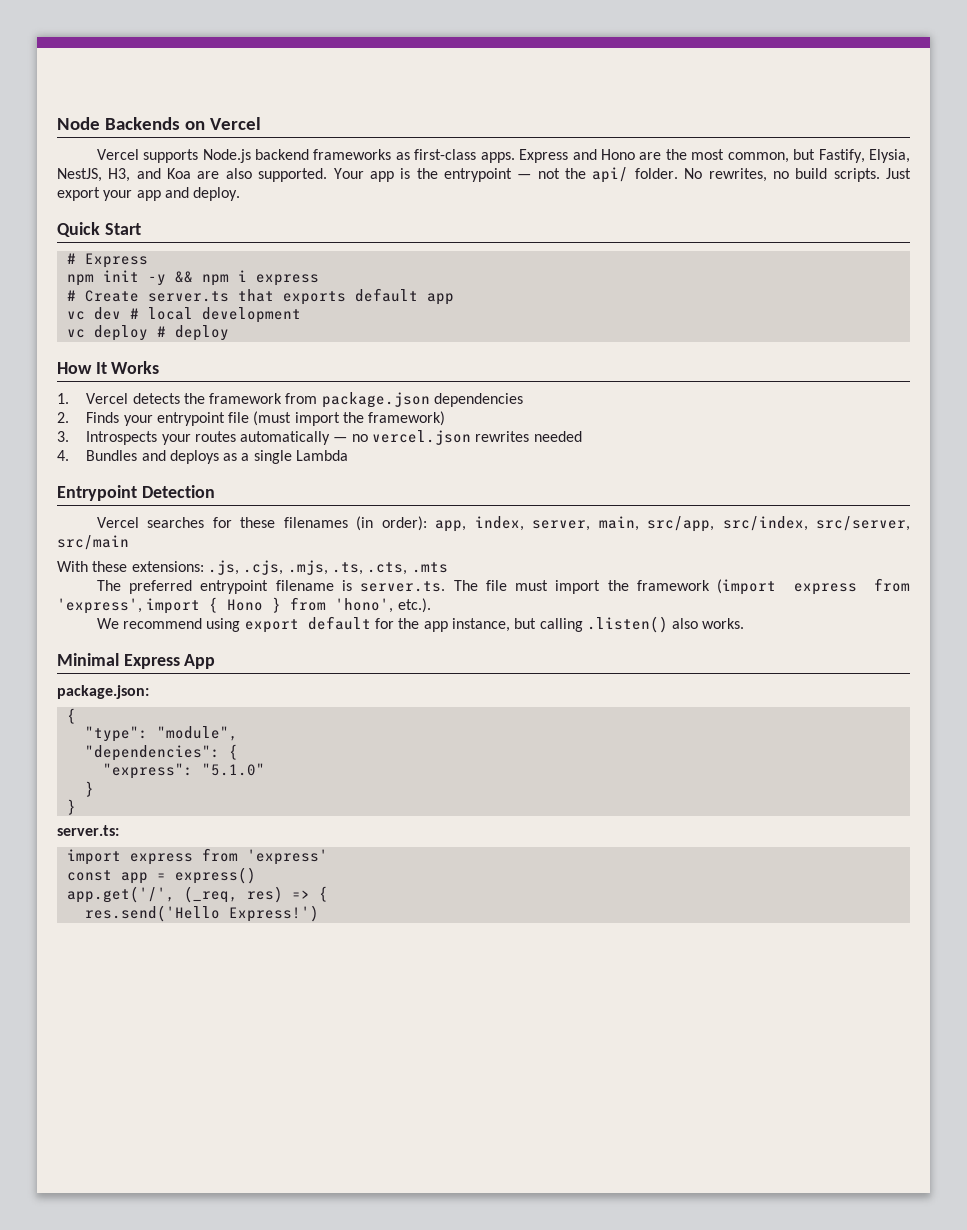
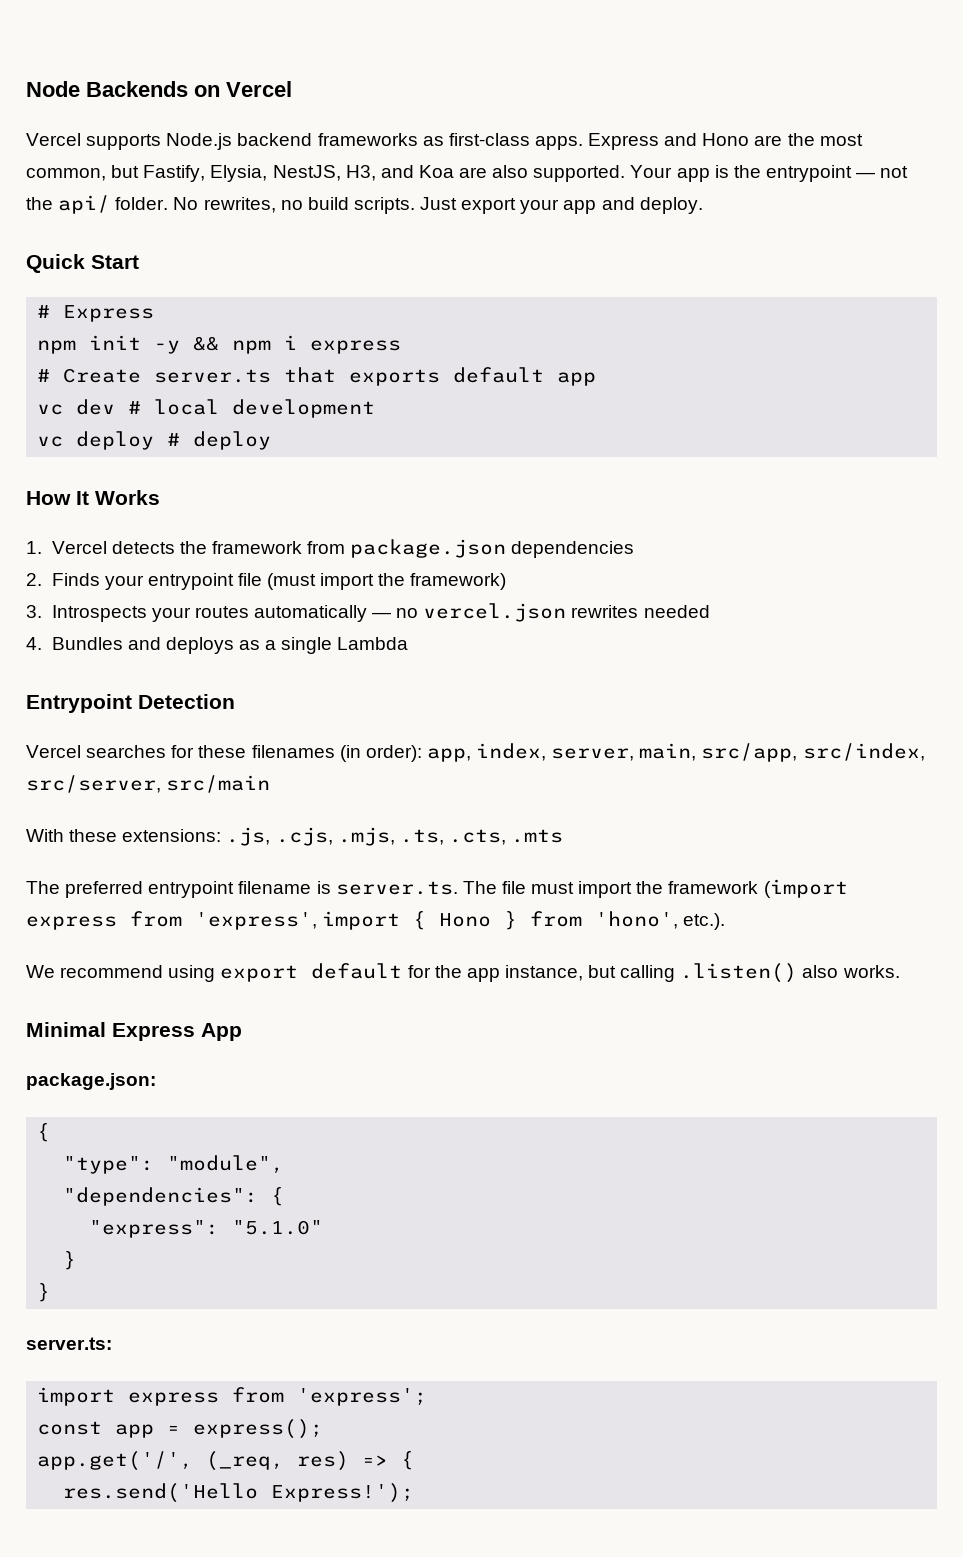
[246,849,328,865] 'express' -> [297,1388,428,1406] 'express';
[174,867,256,884] express() -> [193,1419,324,1439] express();
[228,905,319,922] Express!') -> [271,1483,415,1503] Express!');

